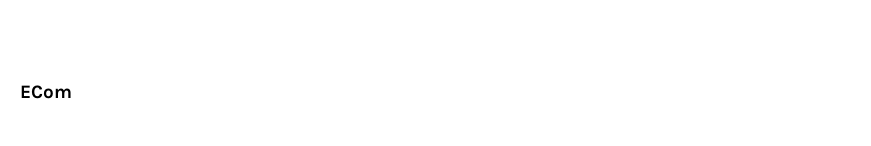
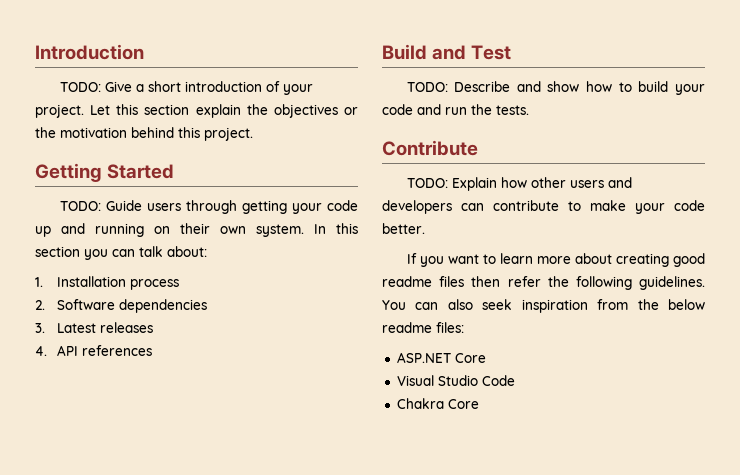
[20,85,72,99] ECom -> [35,44,144,60] [59,81,313,95] [35,104,358,118] [35,127,253,141] [35,163,175,182] [59,200,358,214] [35,223,358,237] [35,246,207,260] [35,276,179,290] [35,299,207,313] [35,322,153,333] [35,345,152,356] [382,44,512,60] [406,81,705,95] [382,104,529,115] [382,140,478,156] [406,177,632,191] [382,200,705,214] [382,223,425,234] [406,253,705,267] [382,276,705,290] [382,299,705,313] [382,322,464,333] [396,352,486,363] [396,375,515,386] [396,398,479,409] Introduction // TODO: Give a short introduction of your project. Let this section explain the objectives or the motivation behind this project. // Getting Started // TODO: Guide users through getting your code up and running on their own system. In this section you can talk about: // 1. Installation process // 2. Software dependencies // 3. Latest releases // 4. API references // Build and Test // TODO: Describe and show how to build your code and run the tests. // Contribute // TODO: Explain how other users and developers can contribute to make your code better. // If you want to learn more about creating good readme files then refer the following guidelines. You can also seek inspiration from the below readme files: // ASP.NET Core // Visual Studio Code // Chakra Core

